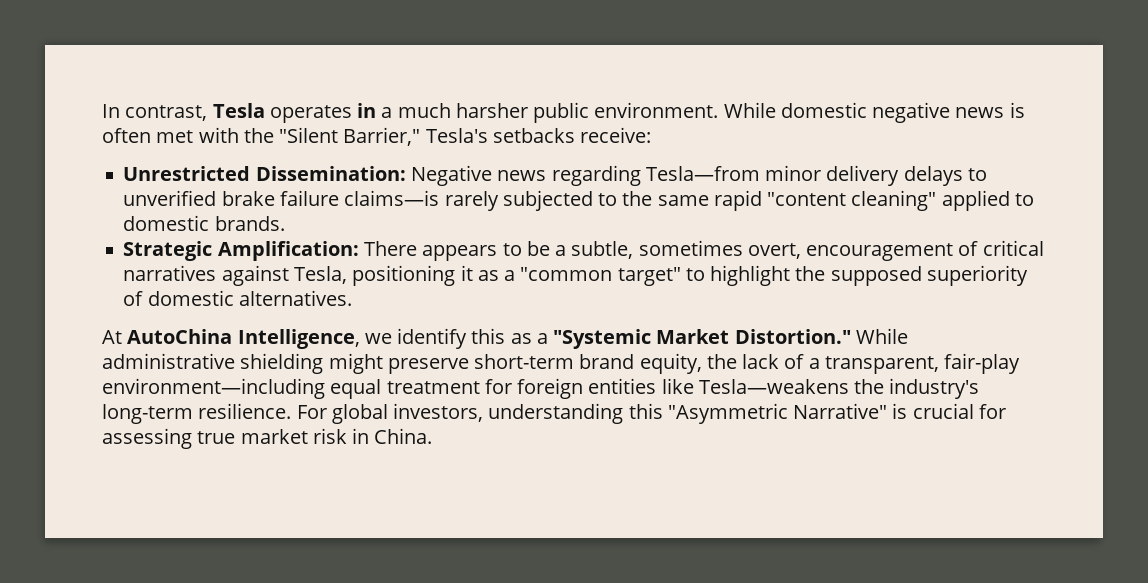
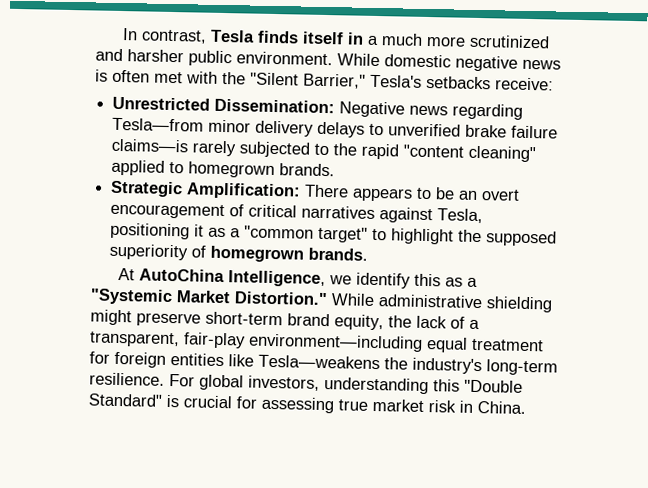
[269,105,352,123] operates -> [257,30,345,45] finds itself
(451, 110) none -> [426,34,551,49] [95,48,123,62] more scrutinized and
[657,195,709,206] same -> (358, 149) none
[123,215,210,231] domestic -> [188,161,276,179] homegrown
[555,240,801,259] a subtle, sometimes overt, -> [458,189,521,201] an overt
[147,290,352,306] domestic alternatives. -> [210,245,369,263] homegrown brands.
[667,403,888,424] "Asymmetric Narrative" -> [464,379,523,393] [88,393,163,407] "Double Standard"

